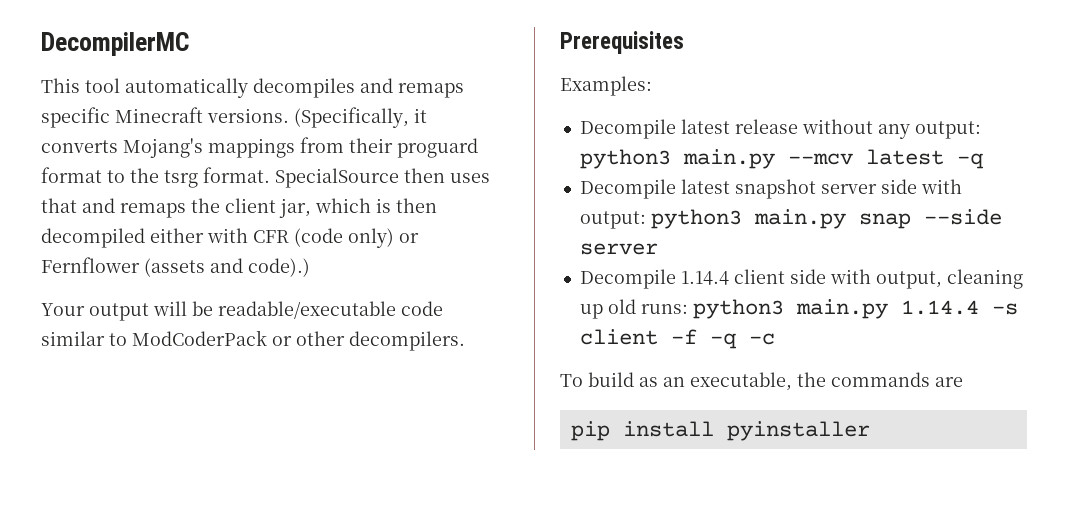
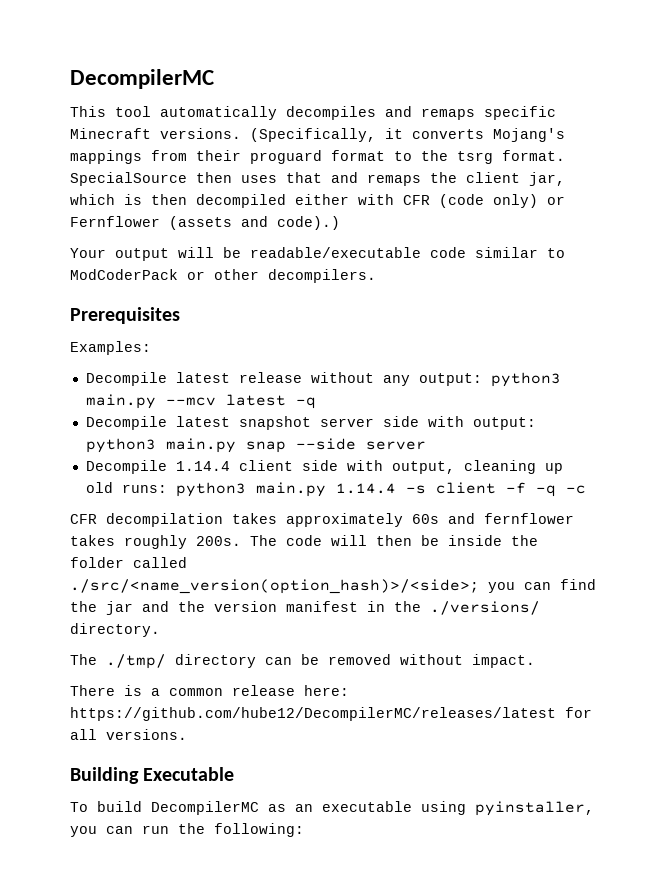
(775, 339) none -> [70,513,574,527] [70,535,538,549] [70,557,187,568] [70,579,596,594] [70,601,540,615] [70,623,160,637] [70,654,535,669] [70,685,349,696] [70,707,592,721] [70,729,187,740] [70,767,235,784] // CFR decompilation takes approximately 60s and fernflower takes roughly 200s. The code will then be inside the folder called ./src/<name_version(option_hash)>/<side>; you can find the jar and the version manifest in the ./versions/ directory. // The ./tmp/ directory can be removed without impact. // There is a common release here: https://github.com/hube12/DecompilerMC/releases/latest for all versions. // Building Executable
(634, 379) none -> [151,801,259,815] DecompilerMC
[690,372,963,391] [570,421,870,441] executable, the commands are // pip install pyinstaller -> [322,801,594,816] [70,823,304,837] executable using pyinstaller, you can run the following:

